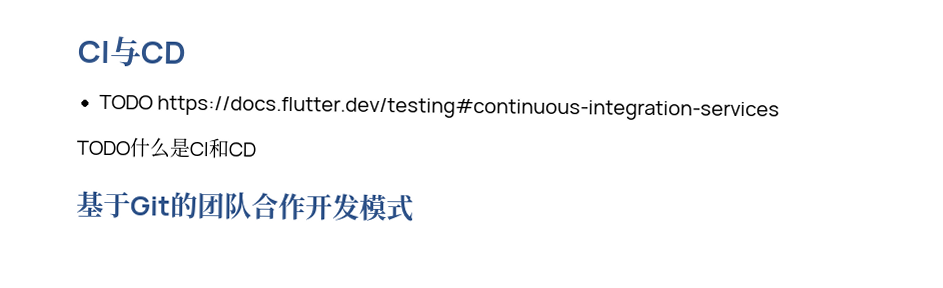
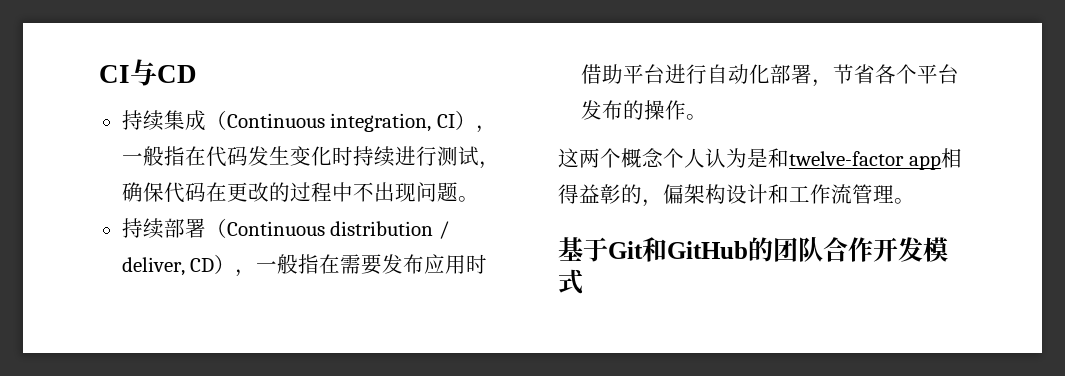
[99,94,781,122] [76,137,257,159] TODO https://docs.flutter.dev/testing#continuous-integration-services // TODO什么是CI和CD -> [121,110,497,133] [121,146,500,169] [121,182,479,203] [121,218,449,239] [121,254,488,277] [580,64,959,87] [580,100,707,120] [558,148,962,170] [558,184,915,207] 持续集成（Continuous integration, CI），一般指在代码发生变化时持续进行测试，确保代码在更改的过程中不出现问题。 // 持续部署（Continuous distribution / deliver, CD），一般指在需要发布应用时借助平台进行自动化部署，节省各个平台发布的操作。 // 这两个概念个人认为是和twelve-factor app相得益彰的，偏架构设计和工作流管理。
(171, 206) none -> [642,237,748,262] 和GitHub

